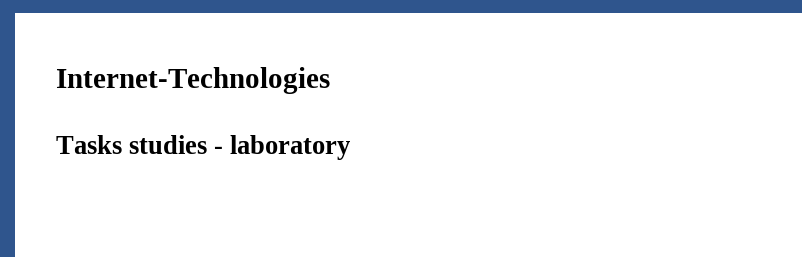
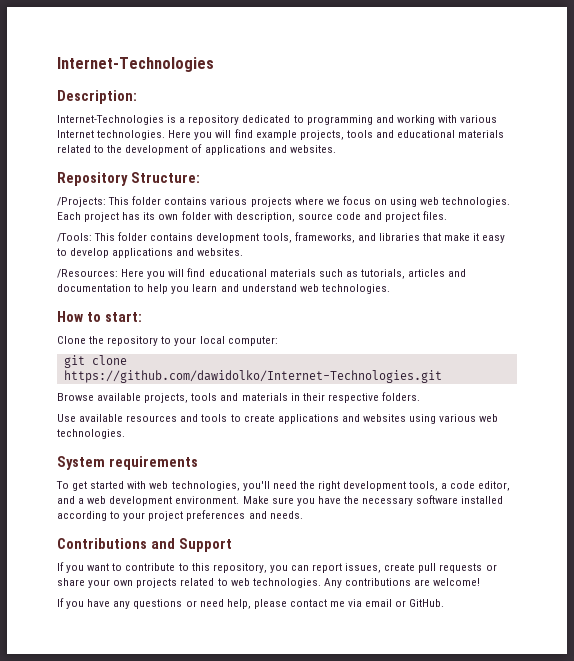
[56,135,351,160] Tasks studies - laboratory -> [57,90,137,104] [57,115,498,125] [57,129,505,140] [57,144,336,155] [57,172,200,186] [57,196,511,207] [57,211,448,222] [57,232,506,243] [57,248,244,258] [57,268,467,279] [57,284,390,294] [57,311,142,322] [57,336,278,346] [63,355,127,368] [63,370,442,383] [57,392,420,403] [57,414,499,424] [57,429,125,439] [57,456,198,470] [56,481,511,491] [57,495,504,506] [57,510,303,521] [57,538,232,552] [57,562,497,573] [57,578,481,588] [57,598,445,609] Description: // Internet-Technologies is a repository dedicated to programming and working with various Internet technologies. Here you will find example projects, tools and educational materials related to the development of applications and websites. // Repository Structure: // /Projects: This folder contains various projects where we focus on using web technologies. Each project has its own folder with description, source code and project files. // /Tools: This folder contains development tools, frameworks, and libraries that make it easy to develop applications and websites. // /Resources: Here you will find educational materials such as tutorials, articles and documentation to help you learn and understand web technologies. // How to start: // Clone the repository to your local computer: // git clone https://github.com/dawidolko/Internet-Technologies.git // Browse available projects, tools and materials in their respective folders. // Use available resources and tools to create applications and websites using various web technologies. // System requirements // To get started with web technologies, you'll need the right development tools, a code editor, and a web development environment. Make sure you have the necessary software installed according to your project preferences and needs. // Contributions and Support // If you want to contribute to this repository, you can report issues, create pull requests or share your own projects related to web technologies. Any contributions are welcome! // If you have any questions or need help, please contact me via email or GitHub.

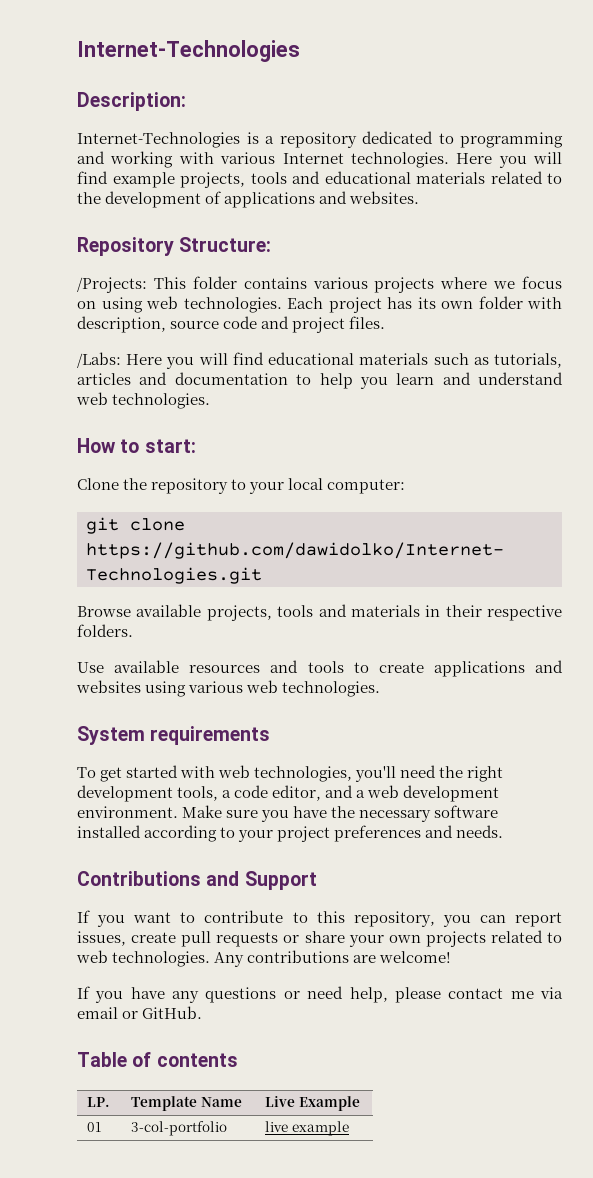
[57,232,506,243] [57,248,244,258] [57,269,118,278] /Tools: This folder contains development tools, frameworks, and libraries that make it easy to develop applications and websites. // /Resources: -> [77,352,121,368] /Labs:
(445, 603) none -> [77,1052,238,1067] [87,1097,111,1107] [131,1096,242,1111] [265,1096,360,1111] [87,1122,102,1132] [131,1121,228,1136] [265,1121,349,1136] // Table of contents // LP. | Template Name | Live Example // 01 | 3-col-portfolio | live example

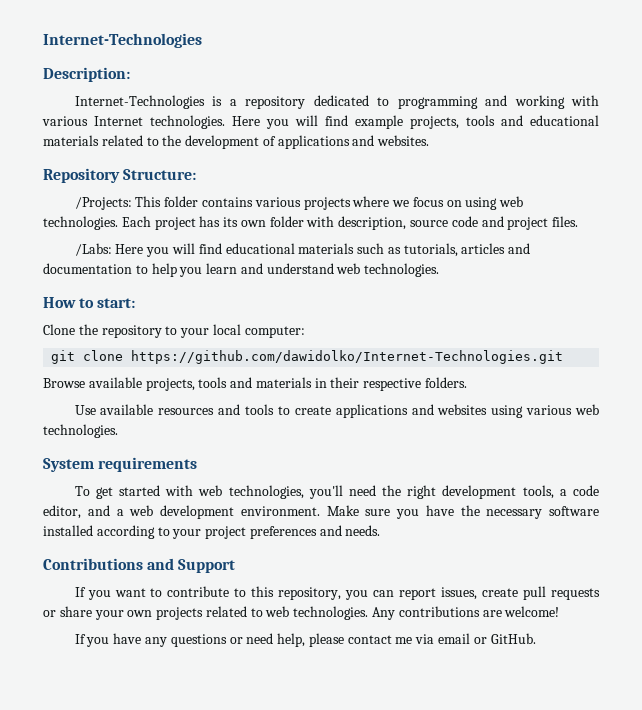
[77,1052,238,1067] [87,1097,111,1107] [131,1096,242,1111] [265,1096,360,1111] [87,1122,102,1132] [131,1121,228,1136] [265,1121,349,1136] // Table of contents // LP. | Template Name | Live Example // 01 | 3-col-portfolio | live example -> (536, 638) none

